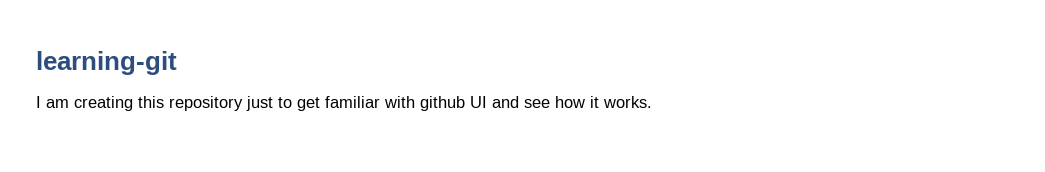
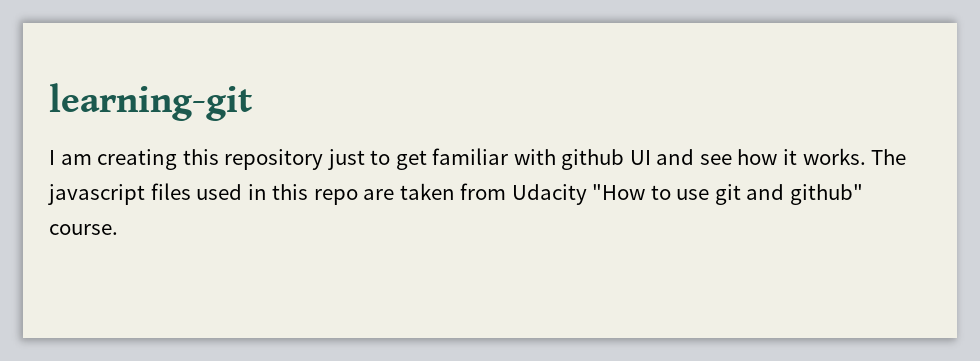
(652, 102) none -> [871,149,907,165] [48,183,864,205] [49,224,118,235] The javascript files used in this repo are taken from Udacity "How to use git and github" course.

